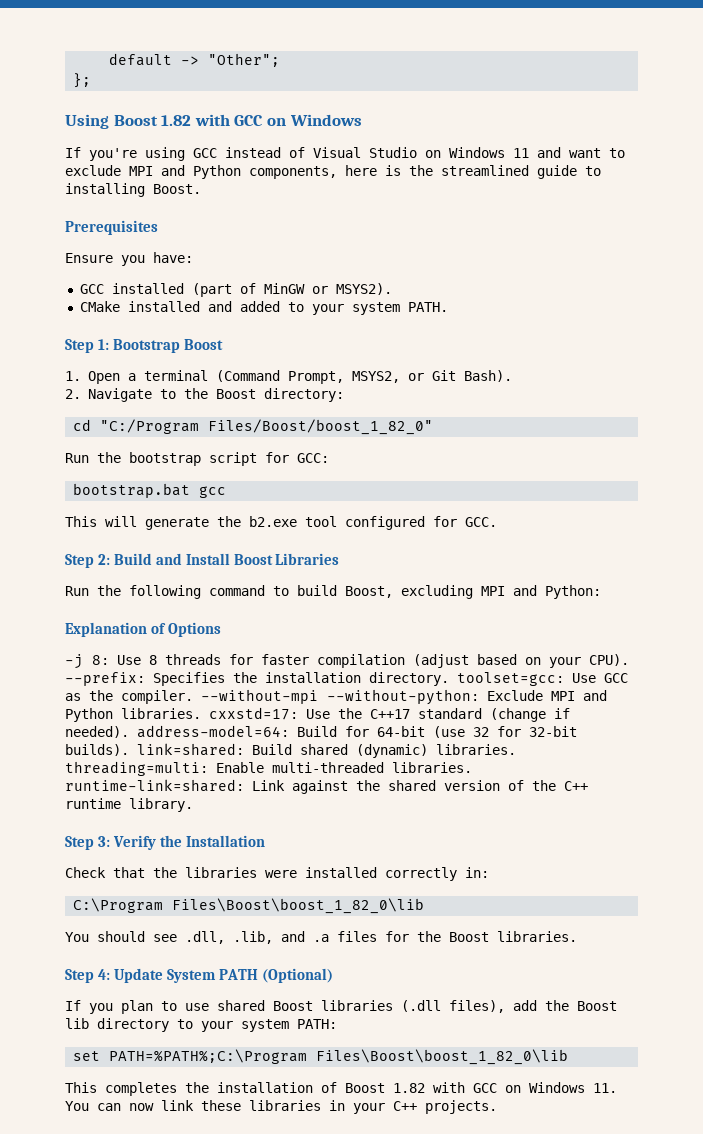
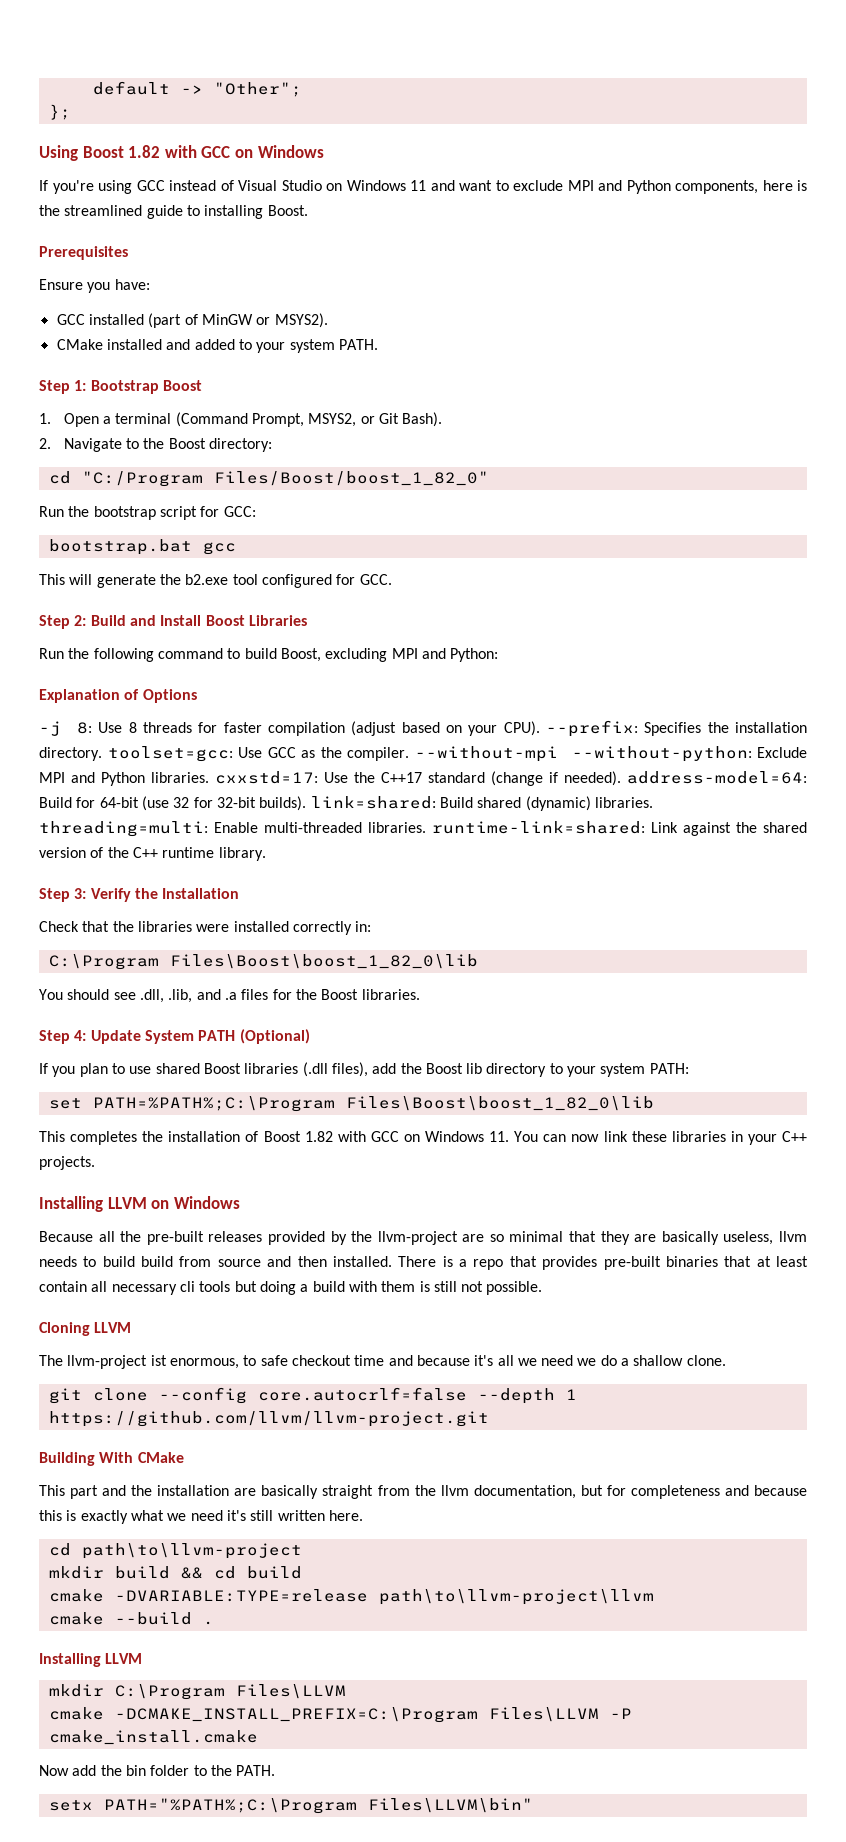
(497, 1107) none -> [39,1196,240,1212] [39,1231,807,1245] [39,1256,808,1270] [39,1281,543,1295] [39,1322,132,1336] [39,1355,726,1369] [48,1387,577,1404] [48,1411,489,1427] [39,1452,184,1466] [39,1485,807,1499] [39,1510,363,1524] [48,1543,302,1559] [48,1566,302,1579] [48,1589,654,1605] [48,1612,214,1625] [39,1653,143,1667] [48,1684,346,1700] [48,1707,632,1723] [48,1730,258,1745] [39,1765,276,1776] [48,1798,533,1814] // Installing LLVM on Windows // Because all the pre-built releases provided by the llvm-project are so minimal that they are basically useless, llvm needs to build build from source and then installed. There is a repo that provides pre-built binaries that at least contain all necessary cli tools but doing a build with them is still not possible. // Cloning LLVM // The llvm-project ist enormous, to safe checkout time and because it's all we need we do a shallow clone. // git clone --config core.autocrlf=false --depth 1 https://github.com/llvm/llvm-project.git // Building With CMake // This part and the installation are basically straight from the llvm documentation, but for completeness and because this is exactly what we need it's still written here. // cd path\to\llvm-project // mkdir build && cd build // cmake -DVARIABLE:TYPE=release path\to\llvm-project\llvm // cmake --build . // Installing LLVM // mkdir C:\Program Files\LLVM // cmake -DCMAKE_INSTALL_PREFIX=C:\Program Files\LLVM -P cmake_install.cmake // Now add the bin folder to the PATH. // setx PATH="%PATH%;C:\Program Files\LLVM\bin"

